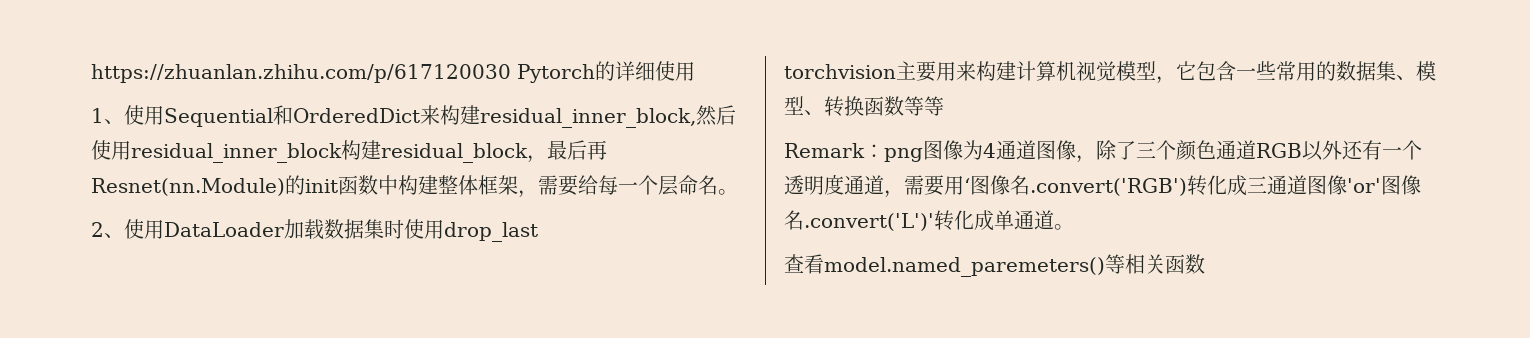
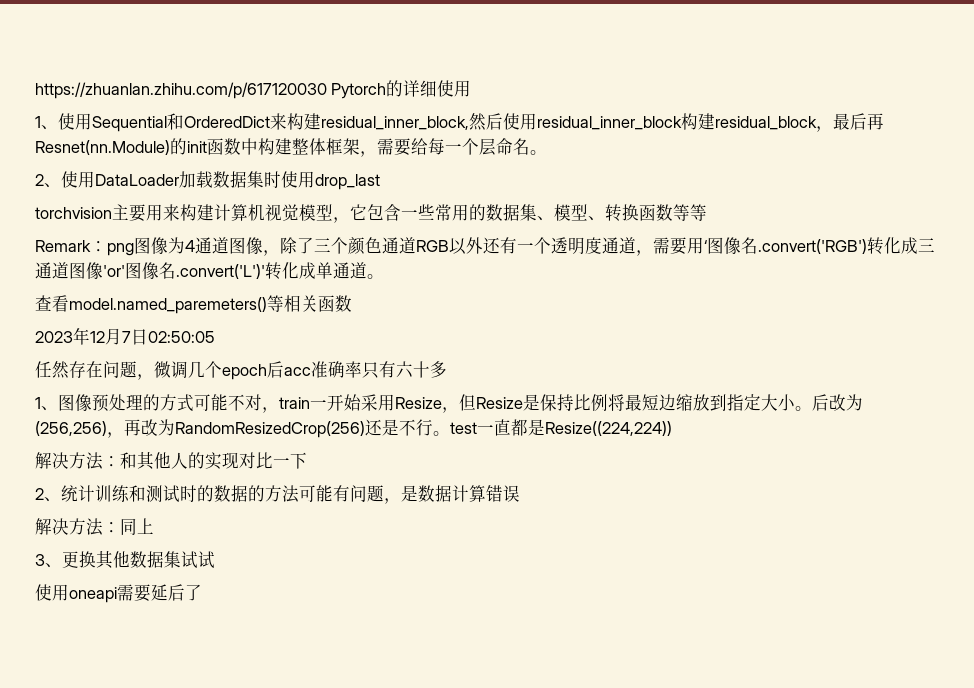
(1205, 264) none -> [35,327,215,345] [35,361,447,380] [35,394,863,413] [35,419,672,438] [35,452,307,470] [35,485,520,504] [35,518,154,536] [35,551,215,569] [35,584,202,603] // 2023年12月7日02:50:05 // 任然存在问题，微调几个epoch后acc准确率只有六十多 // 1、图像预处理的方式可能不对，train一开始采用Resize，但Resize是保持比例将最短边缩放到指定大小。后改为(256,256)，再改为RandomResizedCrop(256)还是不行。test一直都是Resize((224,224)) // 解决方法：和其他人的实现对比一下 // 2、统计训练和测试时的数据的方法可能有问题，是数据计算错误 // 解决方法：同上 // 3、更换其他数据集试试 // 使用oneapi需要延后了

